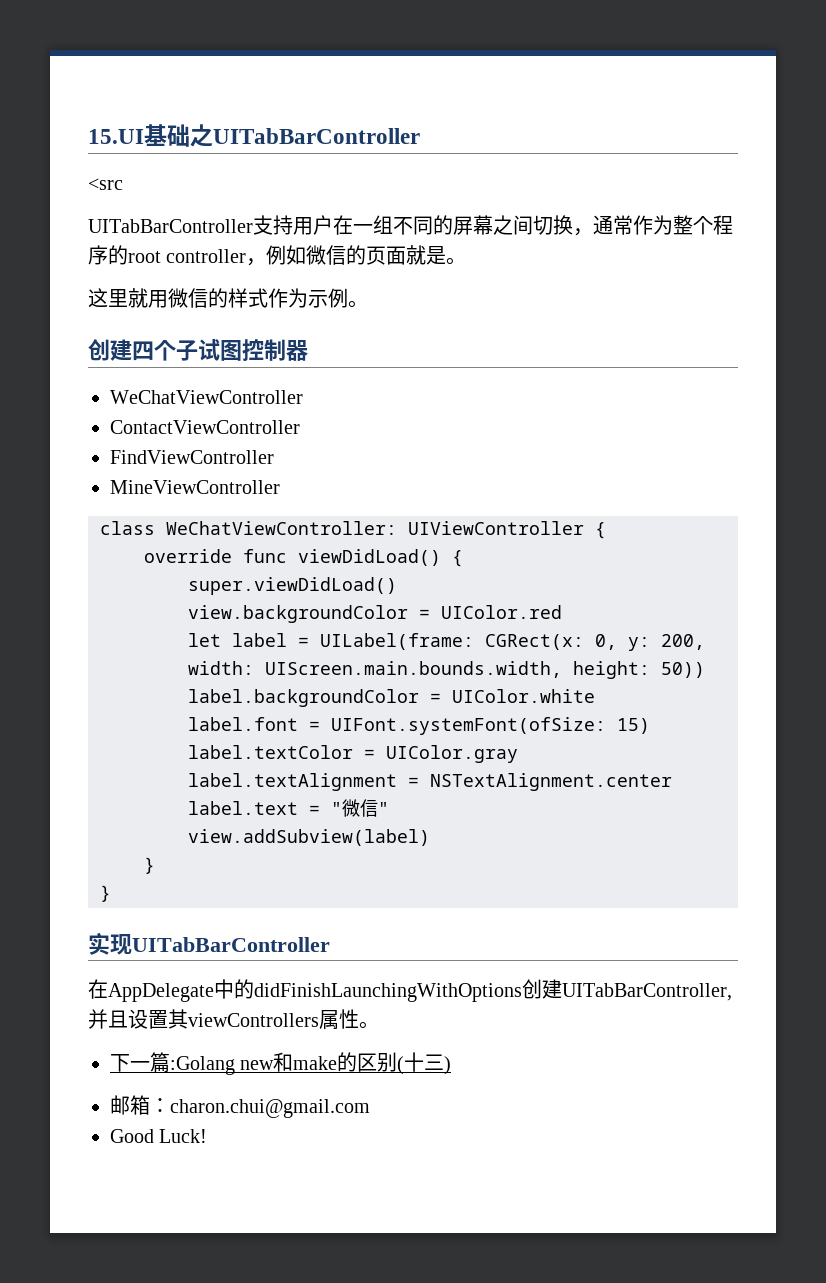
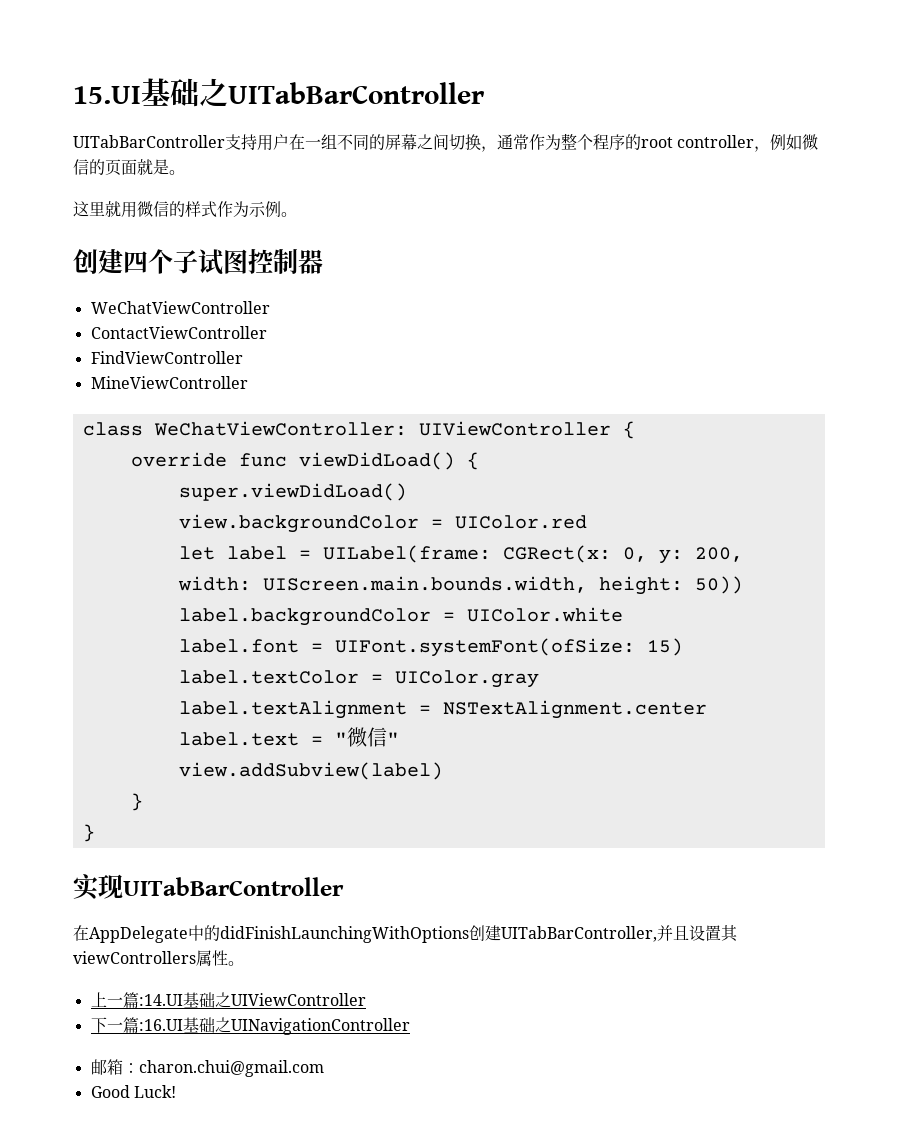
[88,178,123,190] // <src -> (484, 93) none
[110,1052,452,1075] 下一篇:Golang new和make的区别(十三) -> [90,992,366,1008] [90,1017,410,1035] 上一篇:14.UI基础之UIViewController // 下一篇:16.UI基础之UINavigationController

